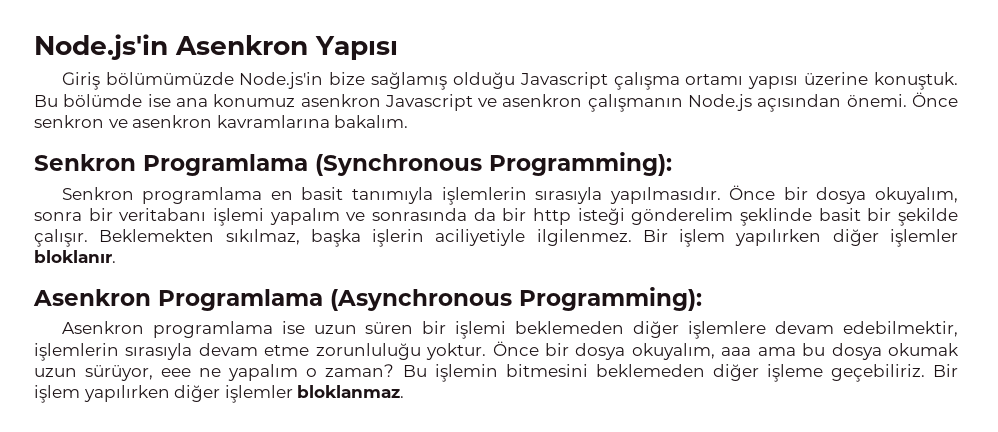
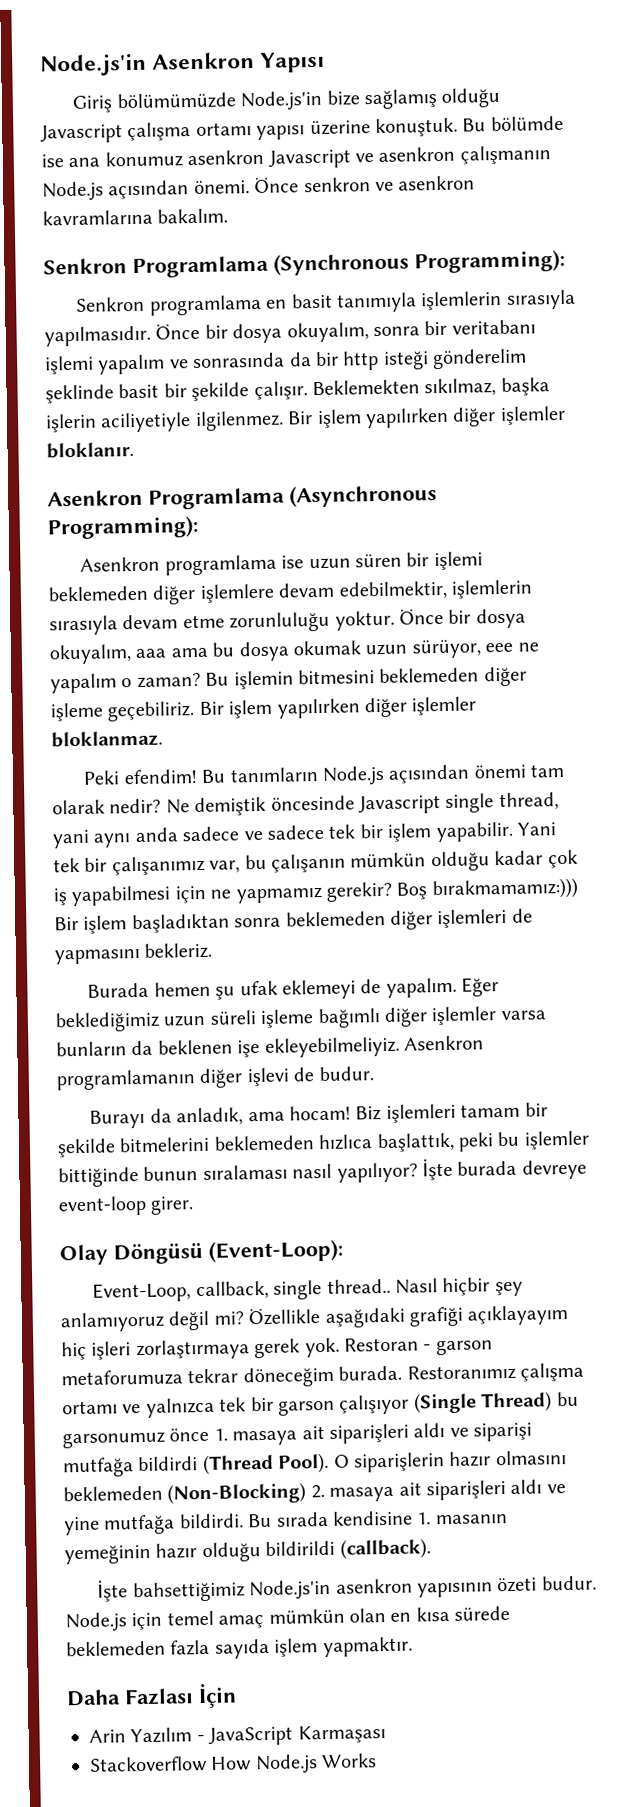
(405, 391) none -> [83,763,565,786] [52,792,559,817] [52,821,556,849] [53,849,578,876] [53,877,578,907] [54,908,533,934] [54,942,213,965] [87,977,500,1000] [55,1006,546,1033] [56,1035,484,1058] [56,1066,374,1091] [89,1102,548,1129] [57,1130,590,1158] [58,1158,587,1188] [58,1195,195,1217] [59,1239,344,1266] [92,1277,523,1303] [60,1304,569,1333] [61,1337,493,1361] [61,1362,584,1388] [62,1391,579,1418] [62,1422,533,1449] [63,1450,567,1478] [63,1479,566,1505] [64,1510,508,1536] [64,1538,431,1565] [97,1575,597,1603] [65,1605,511,1633] [66,1636,413,1659] [66,1683,237,1709] [89,1725,386,1746] [89,1753,378,1775] // Peki efendim! Bu tanımların Node.js açısından önemi tam olarak nedir? Ne demiştik öncesinde Javascript single thread, yani aynı anda sadece ve sadece tek bir işlem yapabilir. Yani tek bir çalışanımız var, bu çalışanın mümkün olduğu kadar çok iş yapabilmesi için ne yapmamız gerekir? Boş bırakmamamız:))) Bir işlem başladıktan sonra beklemeden diğer işlemleri de yapmasını bekleriz. // Burada hemen şu ufak eklemeyi de yapalım. Eğer beklediğimiz uzun süreli işleme bağımlı diğer işlemler varsa bunların da beklenen işe ekleyebilmeliyiz. Asenkron programlamanın diğer işlevi de budur. // Burayı da anladık, ama hocam! Biz işlemleri tamam bir şekilde bitmelerini beklemeden hızlıca başlattık, peki bu işlemler bittiğinde bunun sıralaması nasıl yapılıyor? İşte burada devreye event-loop girer. // Olay Döngüsü (Event-Loop): // Event-Loop, callback, single thread.. Nasıl hiçbir şey anlamıyoruz değil mi? Özellikle aşağıdaki grafiği açıklayayım hiç işleri zorlaştırmaya gerek yok. Restoran - garson metaforumuza tekrar döneceğim burada. Restoranımız çalışma ortamı ve yalnızca tek bir garson çalışıyor (Single Thread) bu garsonumuz önce 1. masaya ait siparişleri aldı ve siparişi mutfağa bildirdi (Thread Pool). O siparişlerin hazır olmasını beklemeden (Non-Blocking) 2. masaya ait siparişleri aldı ve yine mutfağa bildirdi. Bu sırada kendisine 1. masanın yemeğinin hazır olduğu bildirildi (callback). // İşte bahsettiğimiz Node.js'in asenkron yapısının özeti budur. Node.js için temel amaç mümkün olan en kısa sürede beklemeden fazla sayıda işlem yapmaktır. // Daha Fazlası İçin // Arin Yazılım - JavaScript Karmaşası // Stackoverflow How Node.js Works

